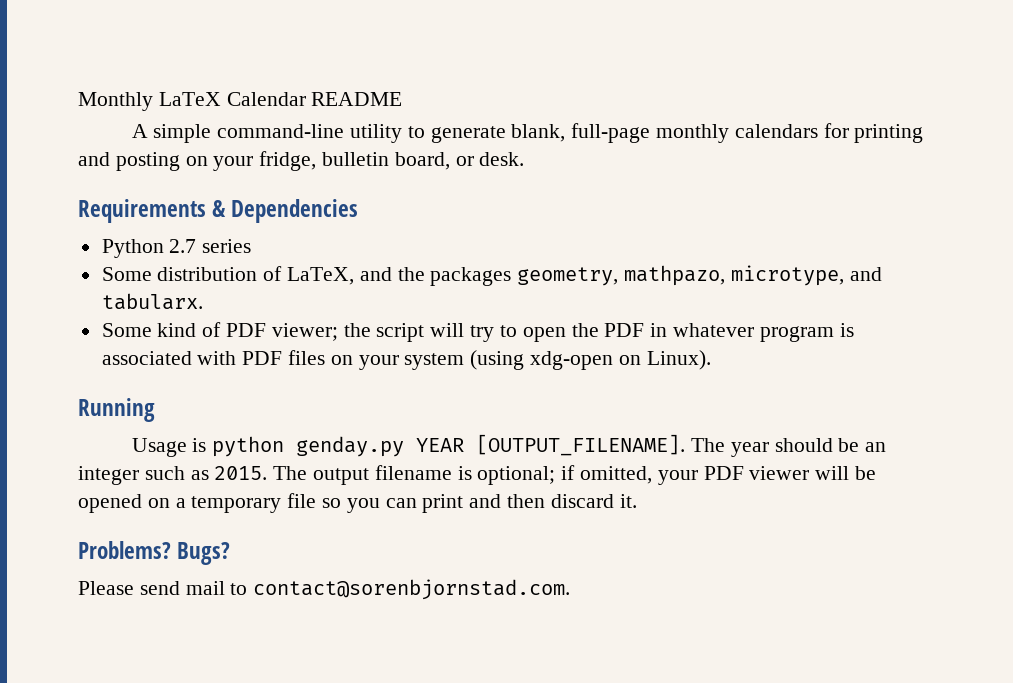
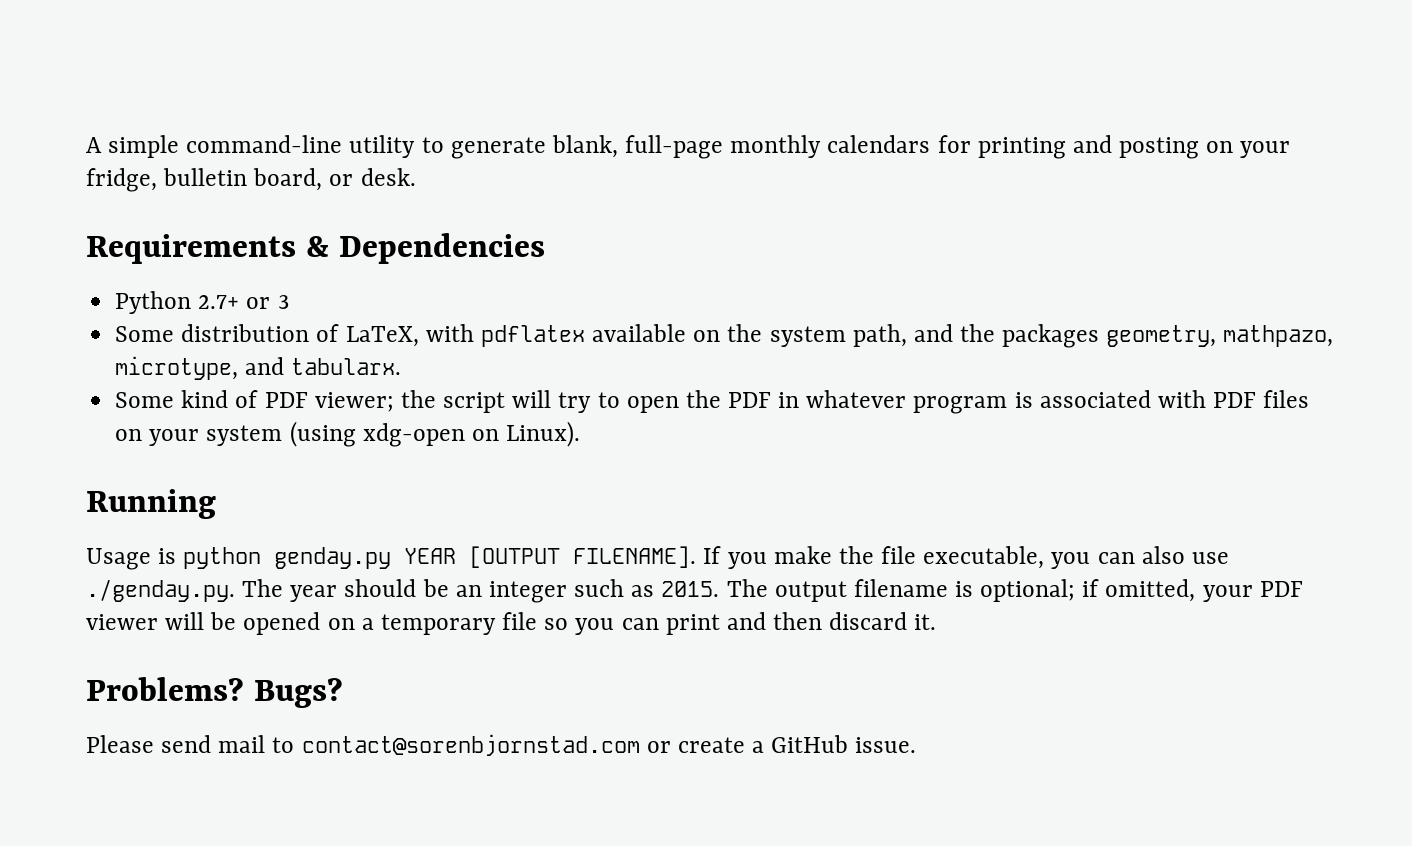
[78,92,403,111] Monthly LaTeX Calendar README // -> (86, 145) none
[169,239,252,253] 2.7 series -> [198,295,289,309] 2.7+ or 3
(355, 276) none -> [425,324,907,347] with pdflatex available on the system path,
[476,434,686,456] [OUTPUT_FILENAME]. -> [469,546,1229,569] [86,579,235,602] [OUTPUT FILENAME]. If you make the file executable, you can also use ./genday.py.
[253,579,571,600] contact@sorenbjornstad.com. -> [301,734,917,756] contact@sorenbjornstad.com or create a GitHub issue.

